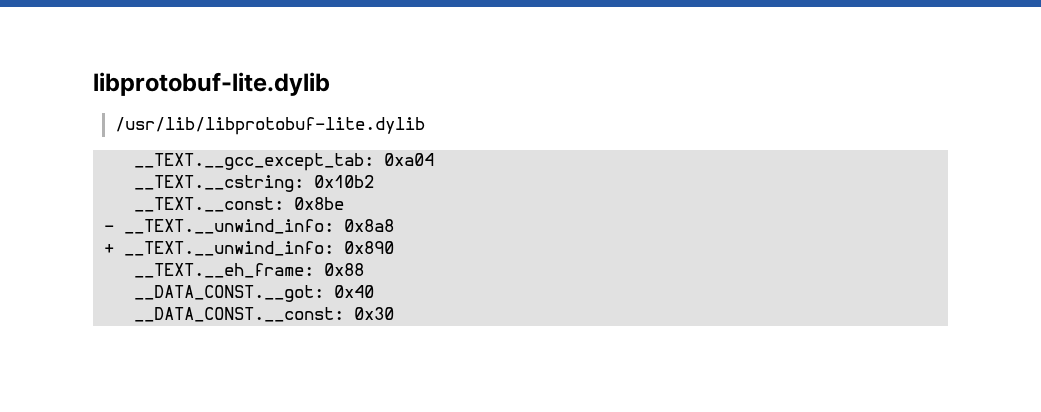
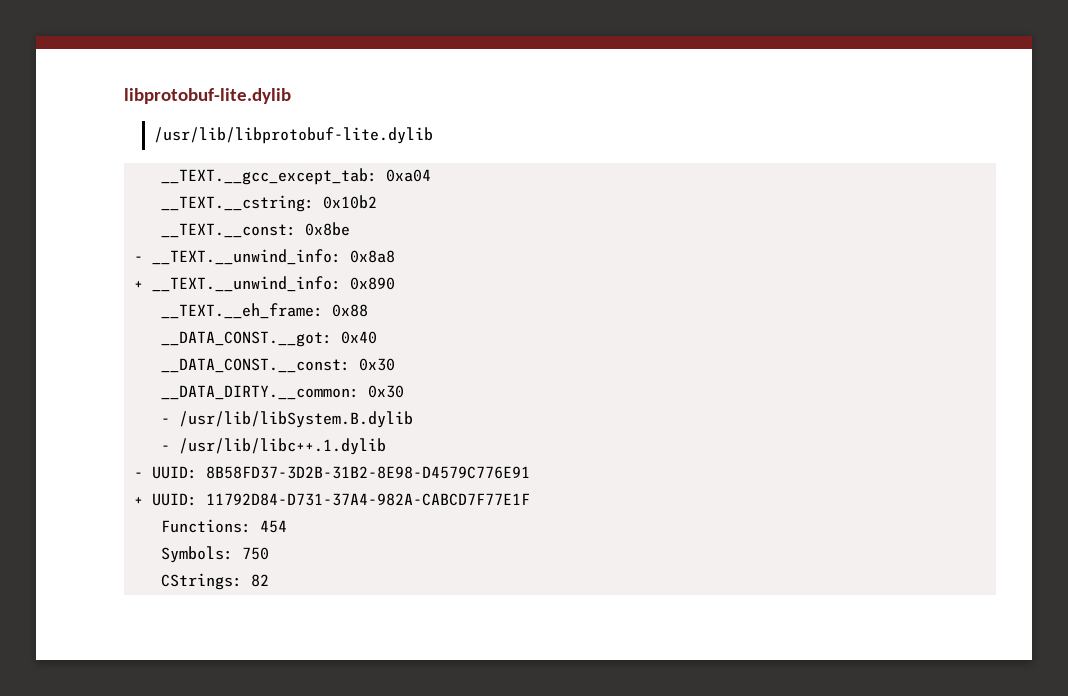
(394, 313) none -> [161,385,405,400] [161,411,414,428] [161,438,387,455] [134,466,531,479] [134,493,531,506] [161,519,288,533] [161,546,270,563] [161,573,270,590] // __DATA_DIRTY.__common: 0x30 // - /usr/lib/libSystem.B.dylib // - /usr/lib/libc++.1.dylib // - UUID: 8B58FD37-3D2B-31B2-8E98-D4579C776E91 // + UUID: 11792D84-D731-37A4-982A-CABCD7F77E1F // Functions: 454 // Symbols: 750 // CStrings: 82

